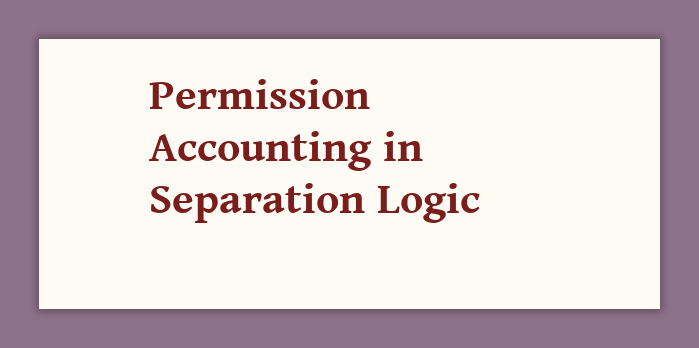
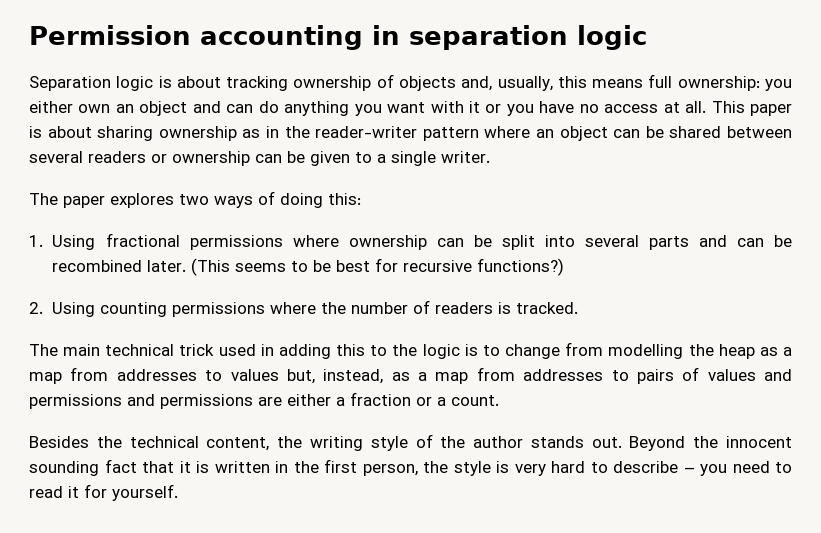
[149,131,423,171] [149,183,480,223] Accounting in Separation Logic -> [200,25,647,50] [29,74,793,91] [29,101,793,116] [29,126,793,141] [29,151,490,166] [29,191,361,208] [29,233,792,250] [52,258,565,276] [29,300,579,317] [29,342,792,359] [29,367,792,384] [29,392,499,409] [29,434,793,451] [29,459,792,476] [29,484,178,501] accounting in separation logic // Separation logic is about tracking ownership of objects and, usually, this means full ownership: you either own an object and can do anything you want with it or you have no access at all. This paper is about sharing ownership as in the reader-writer pattern where an object can be shared between several readers or ownership can be given to a single writer. // The paper explores two ways of doing this: // 1. Using fractional permissions where ownership can be split into several parts and can be recombined later. (This seems to be best for recursive functions?) // 2. Using counting permissions where the number of readers is tracked. // The main technical trick used in adding this to the logic is to change from modelling the heap as a map from addresses to values but, instead, as a map from addresses to pairs of values and permissions and permissions are either a fraction or a count. // Besides the technical content, the writing style of the author stands out. Beyond the innocent sounding fact that it is written in the first person, the style is very hard to describe – you need to read it for yourself.

